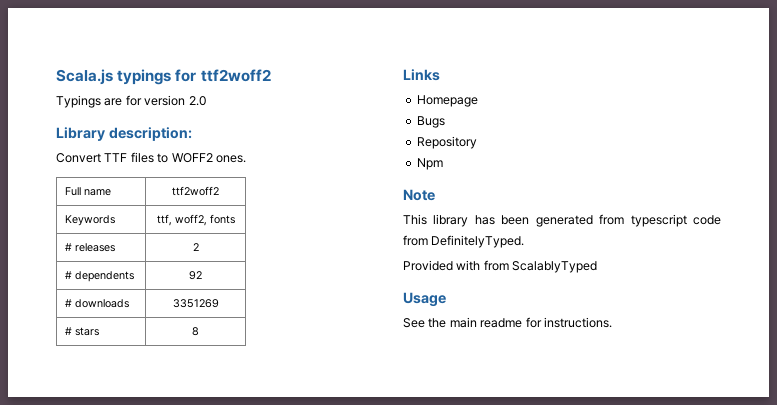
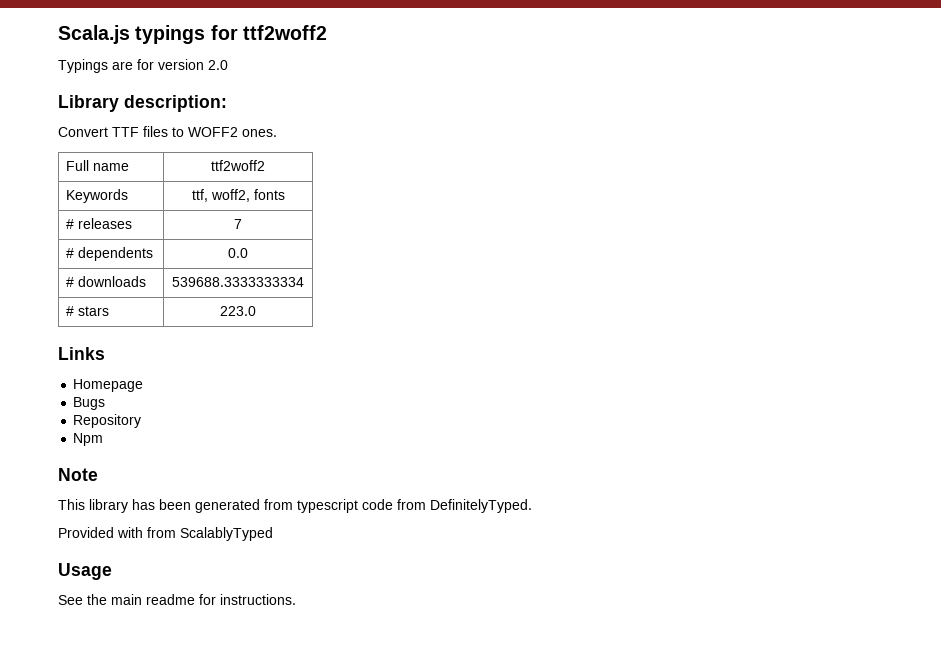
[192,243,199,251] 2 -> [234,219,242,229] 7
[189,271,202,280] 92 -> [228,248,248,258] 0.0
[172,299,219,308] 3351269 -> [172,277,304,287] 539688.3333333334
[192,327,199,336] 8 -> [220,306,256,316] 223.0

